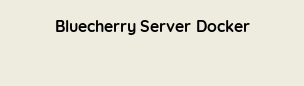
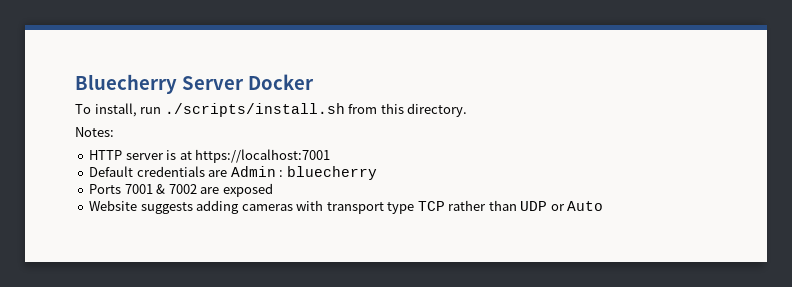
(250, 26) none -> [75,103,468,117] [75,127,114,137] [89,149,331,163] [89,166,377,180] [89,183,273,197] [89,200,604,214] // To install, run ./scripts/install.sh from this directory. // Notes: // HTTP server is at https://localhost:7001 // Default credentials are Admin : bluecherry // Ports 7001 & 7002 are exposed // Website suggests adding cameras with transport type TCP rather than UDP or Auto

